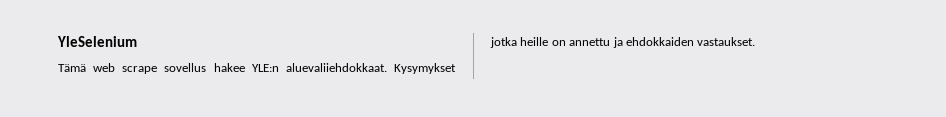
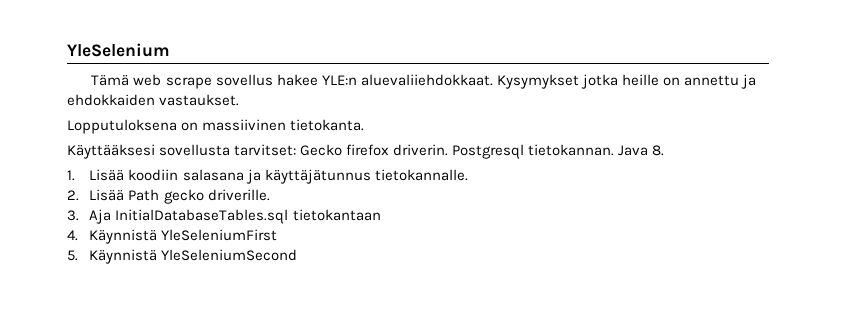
(756, 41) none -> [67,119,365,134] [67,144,665,159] [67,169,468,184] [67,189,270,204] [67,209,381,224] [67,229,278,244] [67,249,298,264] // Lopputuloksena on massiivinen tietokanta. // Käyttääksesi sovellusta tarvitset: Gecko firefox driverin. Postgresql tietokannan. Java 8. // 1. Lisää koodiin salasana ja käyttäjätunnus tietokannalle. // 2. Lisää Path gecko driverille. // 3. Aja InitialDatabaseTables.sql tietokantaan // 4. Käynnistä YleSeleniumFirst // 5. Käynnistä YleSeleniumSecond

